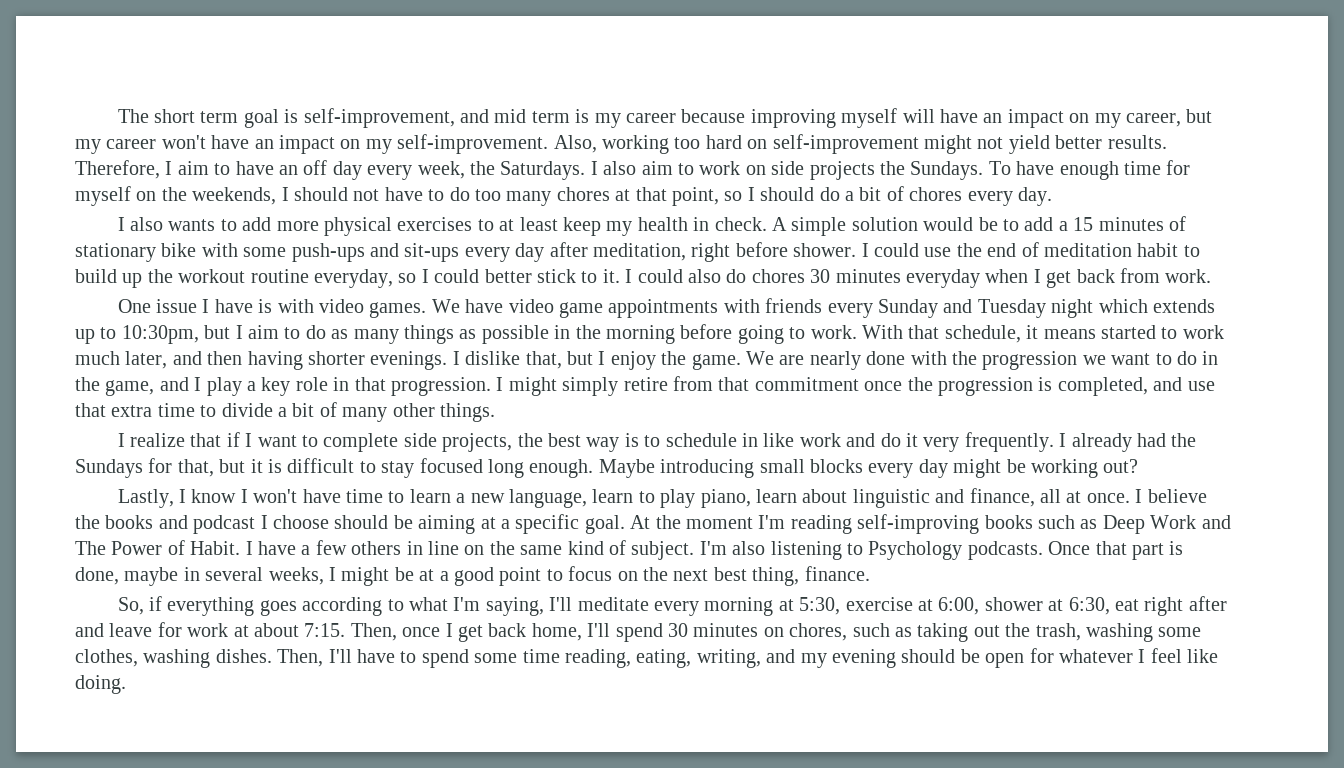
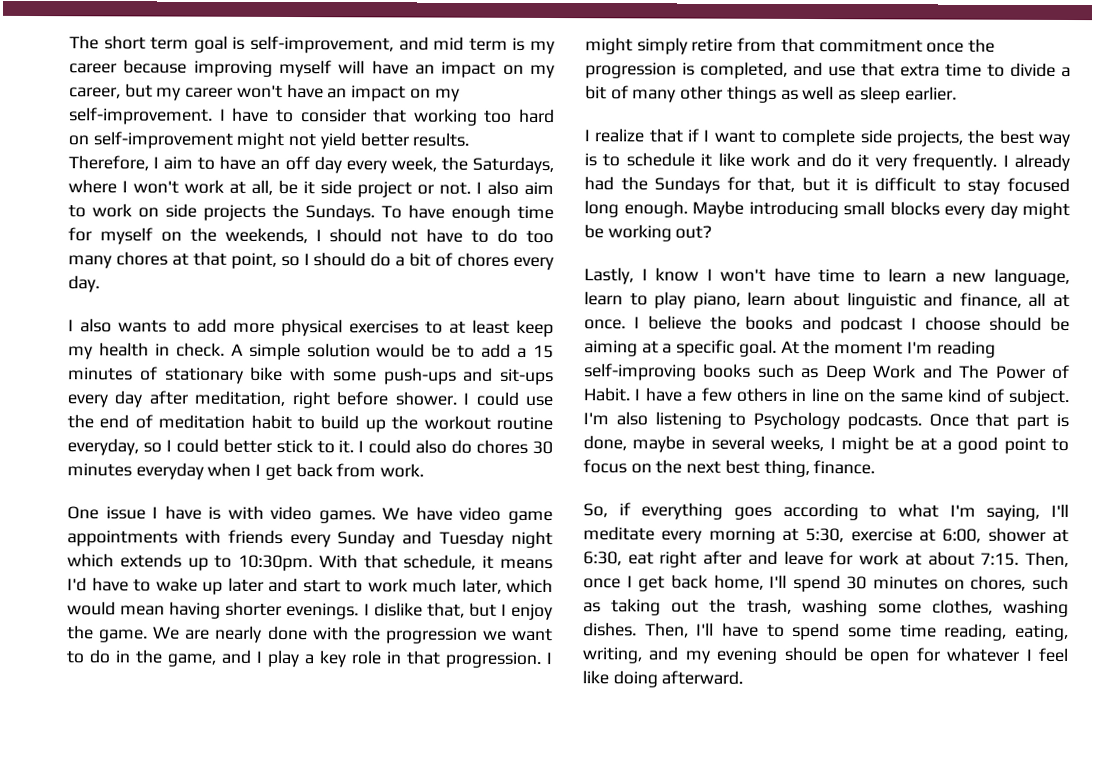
[553,135,597,153] Also, -> [219,107,408,123] I have to consider that
[500,161,586,180] Saturdays. -> [471,156,554,175] [68,179,471,198] Saturdays, where I won't work at all, be it side project or not.
[121,324,857,344] 10:30pm, but I aim to do as many things as possible in the morning before going to work. -> [238,554,314,572] 10:30pm.
[1100,325,1156,339] started -> [67,577,341,595] I'd have to wake up later and start
[172,351,243,365] and then -> [506,578,553,594] [67,601,166,616] which would mean
[440,403,495,422] things. -> [726,85,957,104] things as well as sleep earlier.
[741,433,758,447] in -> [700,153,713,167] it
[75,675,126,694] doing. -> [612,670,744,688] doing afterward.

